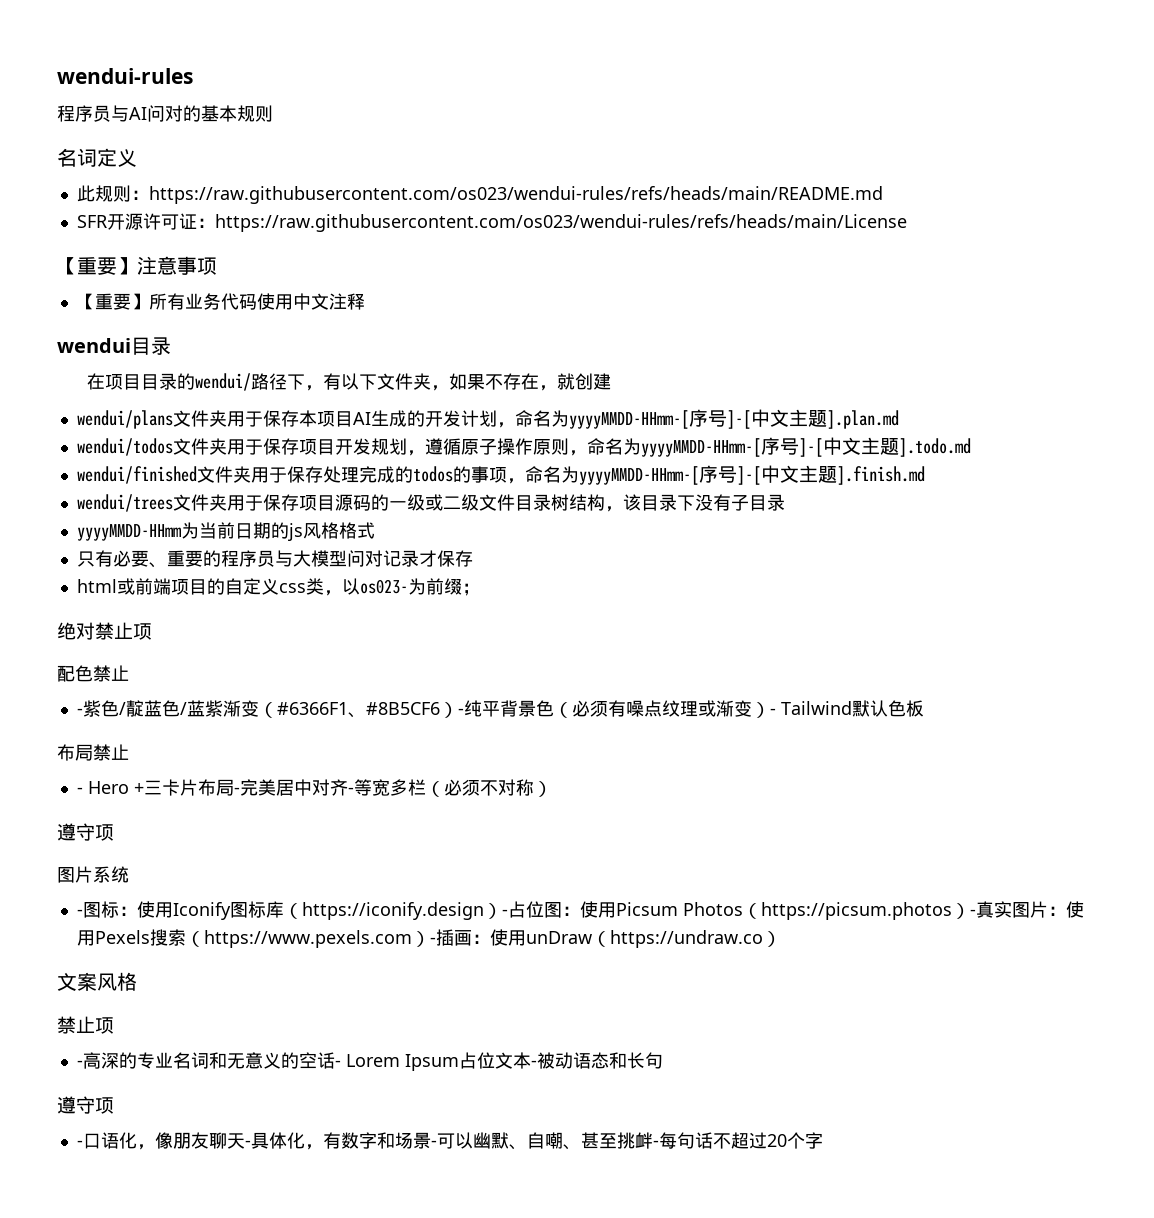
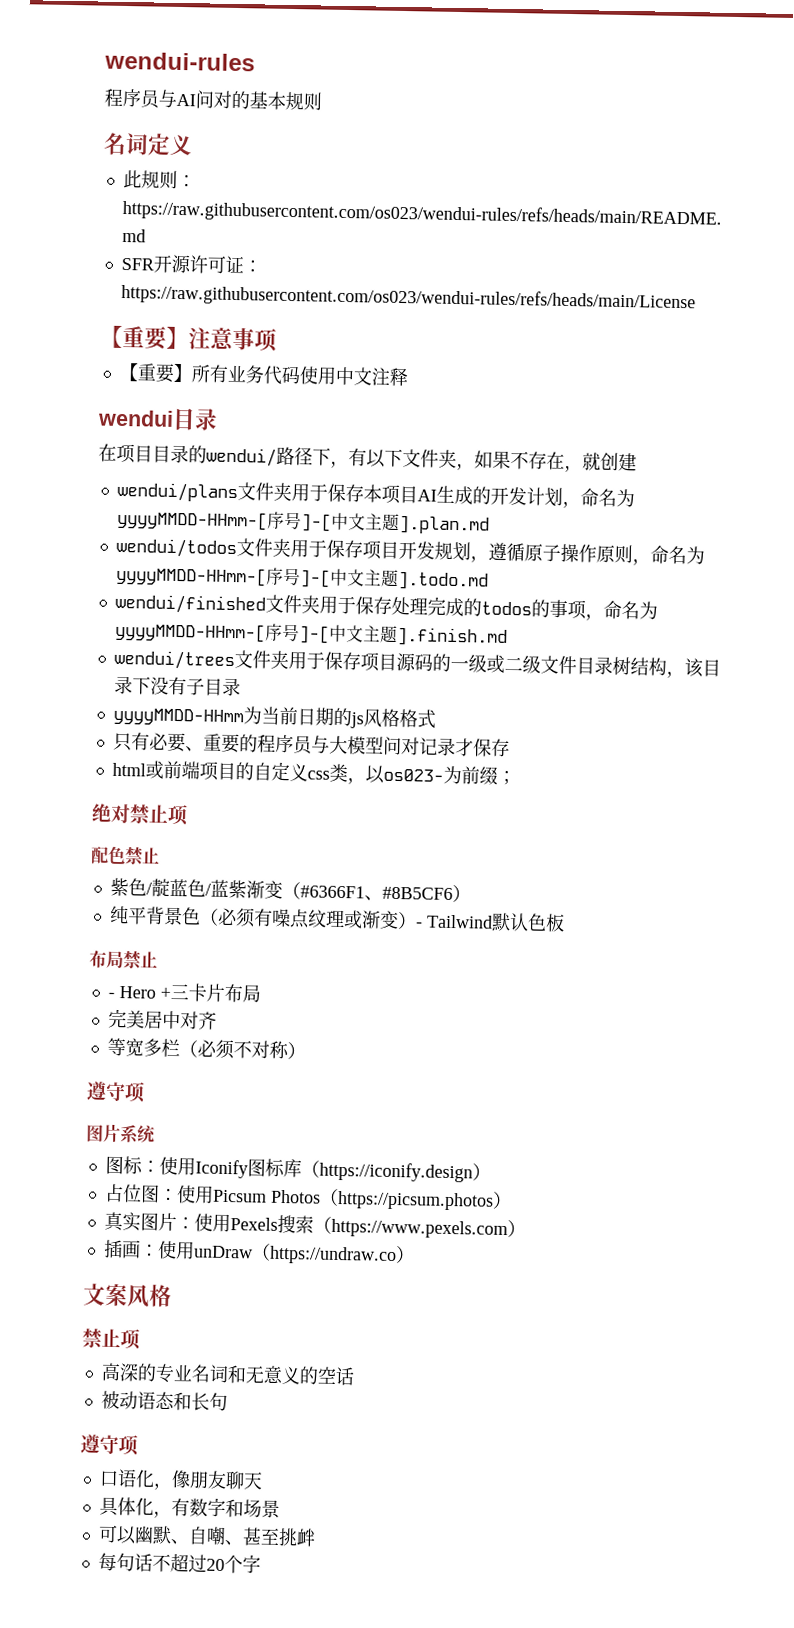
[76,708,83,715] - -> (160, 855) none
[457,708,464,715] - -> (471, 893) //
[233,787,240,794] - -> (261, 993) //
[347,787,354,794] - -> (217, 1020) //
[76,909,83,916] - -> (156, 1134) none
[501,909,508,916] - -> (491, 1172) //
[969,909,976,916] - -> (512, 1200) //
[429,937,436,944] - -> (526, 1229) //
[76,1060,83,1067] - -> (141, 1339) none
[334,1052,537,1071] - Lorem Ipsum占位文本- -> (355, 1376) //
[76,1140,83,1147] - -> (139, 1445) none
[244,1140,251,1147] - -> (263, 1480) //
[430,1140,437,1147] - -> (280, 1508) //
[652,1140,659,1147] - -> (316, 1537) //

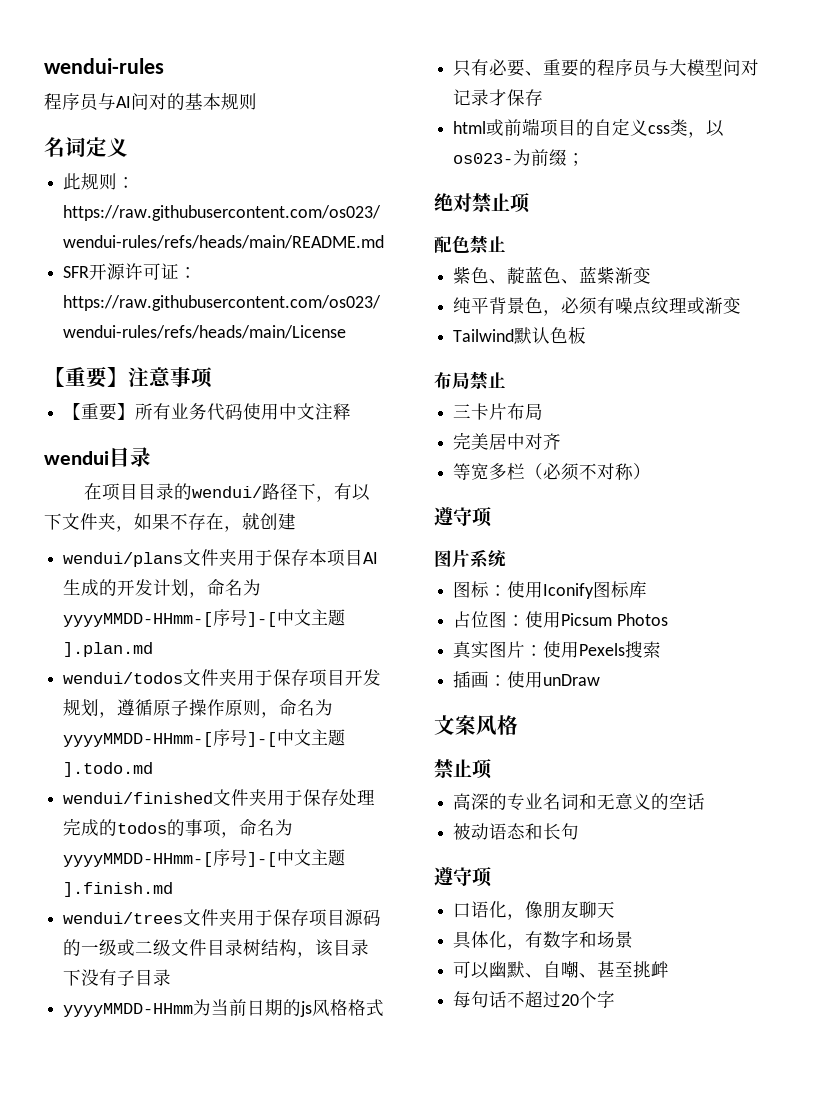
[145,878,211,898] /靛蓝色/ -> [489,266,580,284] 、靛蓝色、
[281,881,471,903] （#6366F1、#8B5CF6） -> (652, 275) none
[198,908,219,926] （ -> [543,310,562,316] ，
[396,912,423,930] ）- -> (742, 305) //
[107,986,171,999] - Hero + -> (506, 380) none
[300,1160,491,1183] （https://iconify.design） -> (648, 589) none
[318,1188,512,1211] （https://picsum.photos） -> (668, 619) none
[312,1216,526,1240] （https://www.pexels.com） -> (662, 649) none
[250,1243,415,1266] （https://undraw.co） -> (601, 680) none

